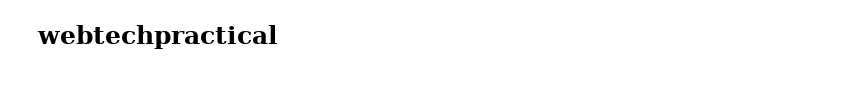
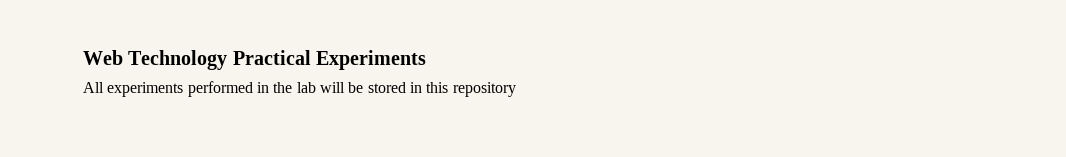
[37,25,278,49] webtechpractical -> [83,50,427,70] [83,81,516,97] Web Technology Practical Experiments // All experiments performed in the lab will be stored in this repository

